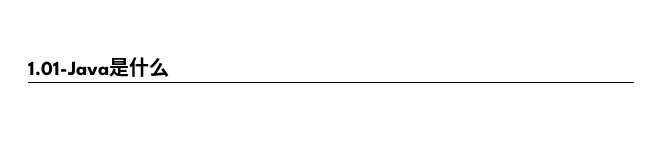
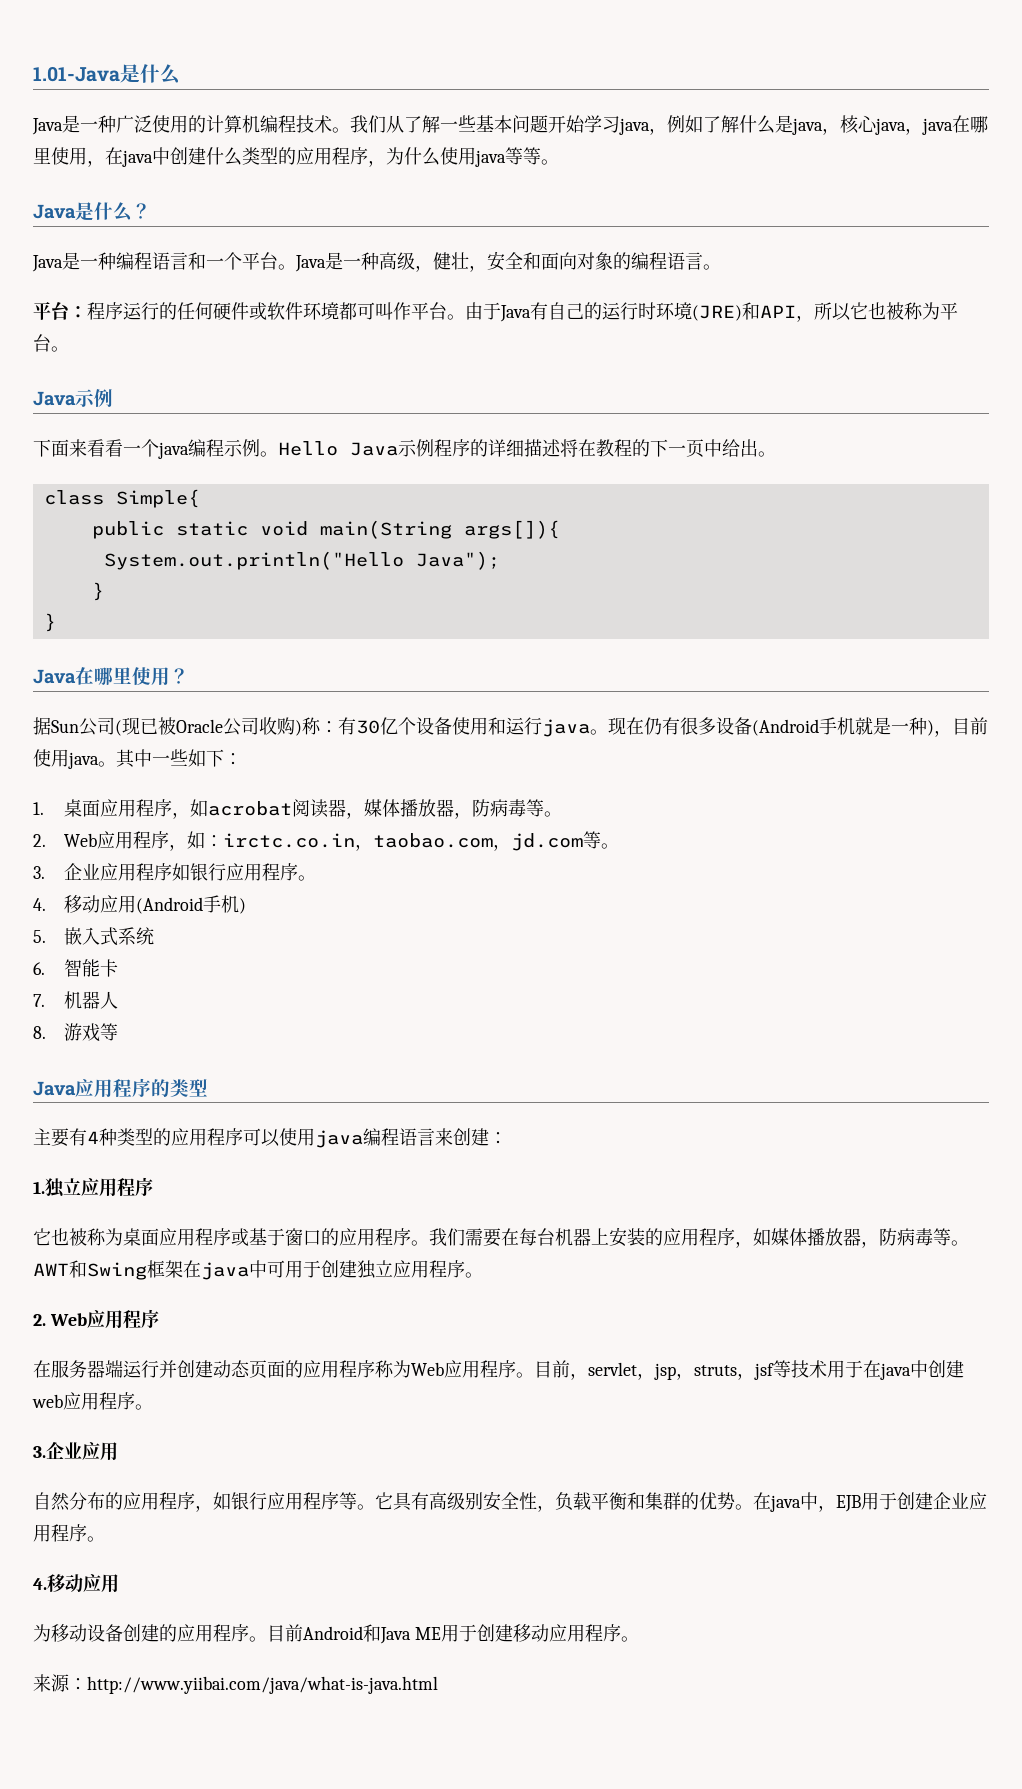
(169, 67) none -> [32,115,988,135] [33,147,559,167] [33,202,151,221] [32,251,721,272] [33,301,958,322] [33,334,69,352] [33,389,113,407] [33,439,776,459] [43,489,200,508] [91,520,560,539] [103,551,500,570] [91,582,104,601] [43,613,56,632] [33,667,189,686] [33,717,988,737] [33,749,242,769] [33,799,563,819] [33,831,620,851] [33,863,317,881] [33,895,247,914] [33,927,155,946] [33,959,119,977] [33,991,119,1009] [33,1023,119,1042] [33,1078,208,1098] [33,1128,507,1148] [33,1177,153,1198] [33,1227,969,1248] [33,1260,483,1280] [33,1309,159,1329] [33,1360,964,1380] [32,1392,153,1410] [33,1441,118,1461] [33,1491,987,1512] [33,1524,105,1542] [33,1574,119,1593] [33,1624,639,1644] [33,1674,438,1694] // Java是一种广泛使用的计算机编程技术。我们从了解一些基本问题开始学习java，例如了解什么是java，核心java，java在哪里使用，在java中创建什么类型的应用程序，为什么使用java等等。 // Java是什么？ // Java是一种编程语言和一个平台。Java是一种高级，健壮，安全和面向对象的编程语言。 // 平台：程序运行的任何硬件或软件环境都可叫作平台。由于Java有自己的运行时环境(JRE)和API，所以它也被称为平台。 // Java示例 // 下面来看看一个java编程示例。Hello Java示例程序的详细描述将在教程的下一页中给出。 // class Simple{ // public static void main(String args[]){ // System.out.println("Hello Java"); // } // } // Java在哪里使用？ // 据Sun公司(现已被Oracle公司收购)称：有30亿个设备使用和运行java。现在仍有很多设备(Android手机就是一种)，目前使用java。其中一些如下： // 1.桌面应用程序，如acrobat阅读器，媒体播放器，防病毒等。 // 2. Web应用程序，如：irctc.co.in，taobao.com，jd.com等。 // 3.企业应用程序如银行应用程序。 // 4.移动应用(Android手机) // 5.嵌入式系统 // 6.智能卡 // 7.机器人 // 8.游戏等 // Java应用程序的类型 // 主要有4种类型的应用程序可以使用java编程语言来创建： // 1.独立应用程序 // 它也被称为桌面应用程序或基于窗口的应用程序。我们需要在每台机器上安装的应用程序，如媒体播放器，防病毒等。AWT和Swing框架在java中可用于创建独立应用程序。 // 2. Web应用程序 // 在服务器端运行并创建动态页面的应用程序称为Web应用程序。目前，servlet，jsp，struts，jsf等技术用于在java中创建web应用程序。 // 3.企业应用 // 自然分布的应用程序，如银行应用程序等。它具有高级别安全性，负载平衡和集群的优势。在java中，EJB用于创建企业应用程序。 // 4.移动应用 // 为移动设备创建的应用程序。目前Android和Java ME用于创建移动应用程序。 // 来源：http://www.yiibai.com/java/what-is-java.html

